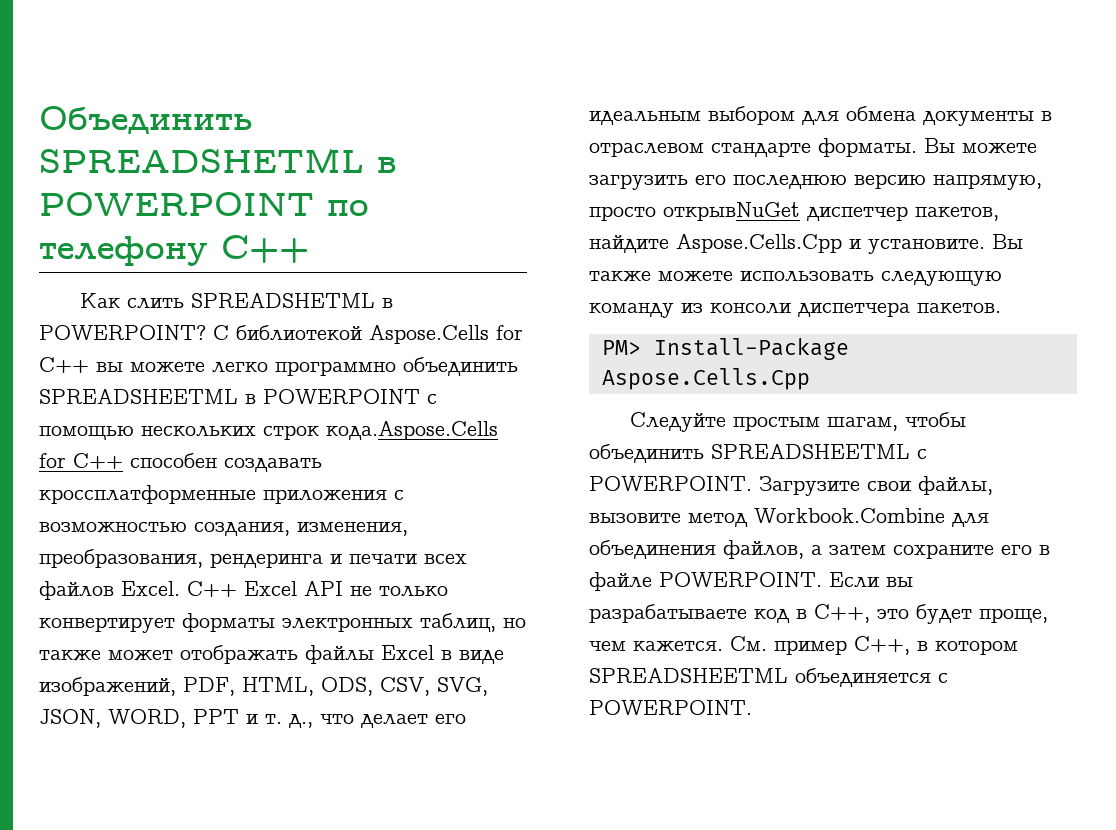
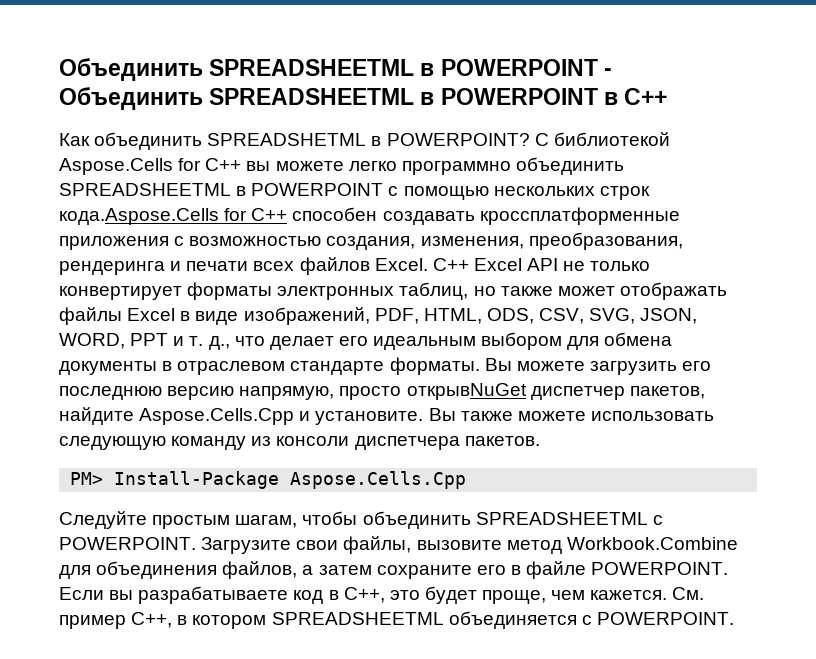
[39,106,253,134] [39,148,397,173] [39,192,369,216] [39,236,208,266] Объединить SPREADSHETML в POWERPOINT по телефону -> [59,58,612,81] [59,87,618,110] Объединить SPREADSHEETML в POWERPOINT - Объединить SPREADSHEETML в POWERPOINT в
[126,298,184,309] слить -> [94,132,203,150] объединить

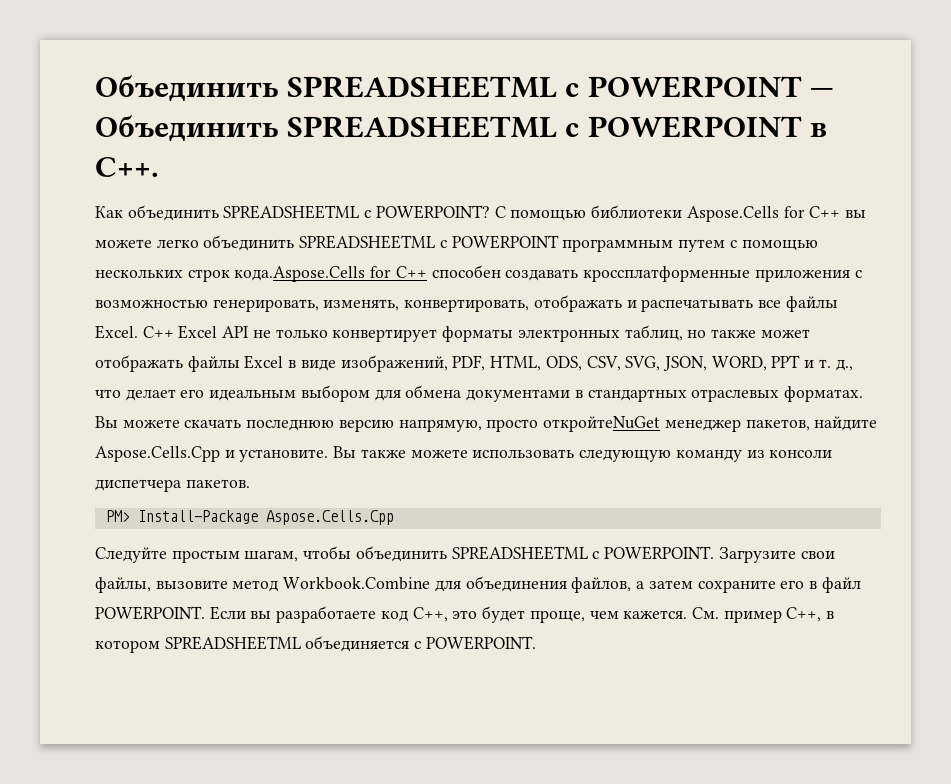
[59,58,612,81] [59,87,435,110] Объединить SPREADSHEETML в POWERPOINT - Объединить SPREADSHEETML в -> [95,75,834,102] [95,115,580,142] Объединить SPREADSHEETML с POWERPOINT — Объединить SPREADSHEETML с
[624,88,668,105] C++ -> [95,157,159,177] C++.
[207,132,670,146] SPREADSHETML в POWERPOINT? С библиотекой -> [223,205,683,221] SPREADSHEETML с POWERPOINT? С помощью библиотеки
[401,157,624,175] [59,183,384,196] программно объединить SPREADSHEETML в POWERPOINT -> [203,235,726,252] объединить SPREADSHEETML с POWERPOINT программным путем
[326,232,683,250] [59,257,370,275] создания, изменения, преобразования, рендеринга и печати всех файлов -> [212,295,838,312] генерировать, изменять, конвертировать, отображать и распечатывать все файлы
[59,357,712,375] документы в отраслевом стандарте форматы. Вы можете загрузить его -> [466,386,863,402] [95,416,242,428] документами в стандартных отраслевых форматах. Вы можете скачать
[406,383,625,400] открывNuGet диспетчер -> [543,416,741,432] откройтеNuGet менеджер
[526,561,587,579] файле -> [821,577,861,593] файл
[138,586,339,604] разрабатываете код в -> [276,606,408,623] разработаете код

